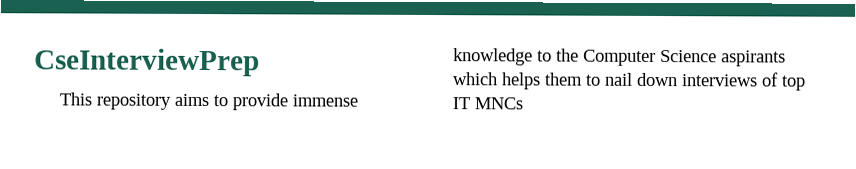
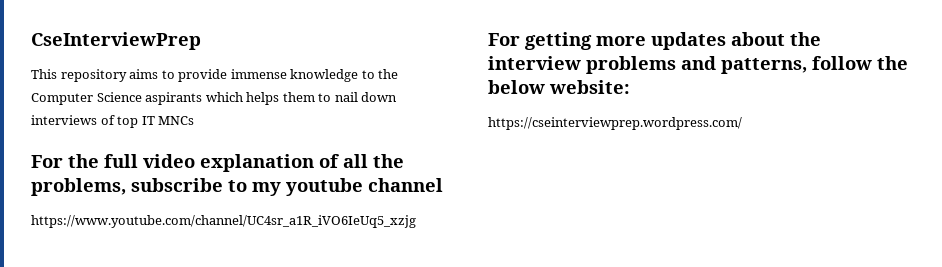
(523, 103) none -> [31,154,404,172] [31,178,443,196] [31,215,416,228] [488,32,821,50] [488,56,908,74] [488,80,630,94] [488,117,742,130] // For the full video explanation of all the problems, subscribe to my youtube channel // https://www.youtube.com/channel/UC4sr_a1R_iVO6IeUq5_xzjg // For getting more updates about the interview problems and patterns, follow the below website: // https://cseinterviewprep.wordpress.com/

